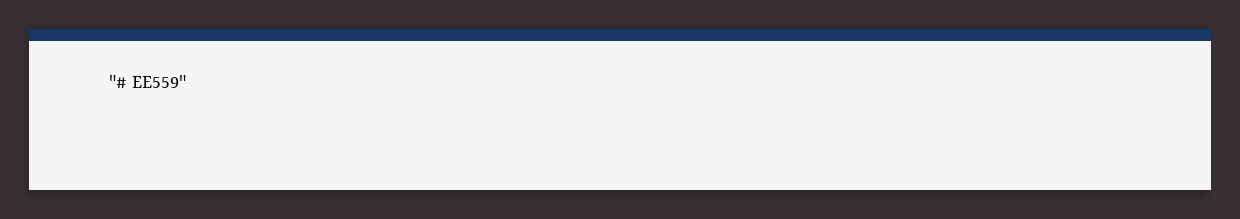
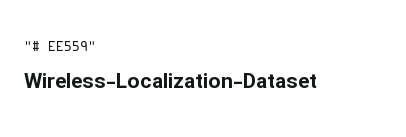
(187, 81) none -> [24,73,317,88] // Wireless-Localization-Dataset

